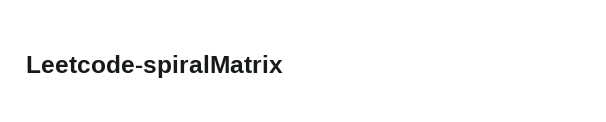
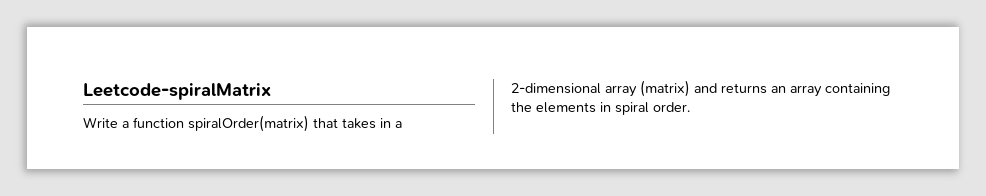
(283, 66) none -> [83,115,402,132] [511,80,890,97] [511,102,690,115] // Write a function spiralOrder(matrix) that takes in a 2-dimensional array (matrix) and returns an array containing the elements in spiral order.

